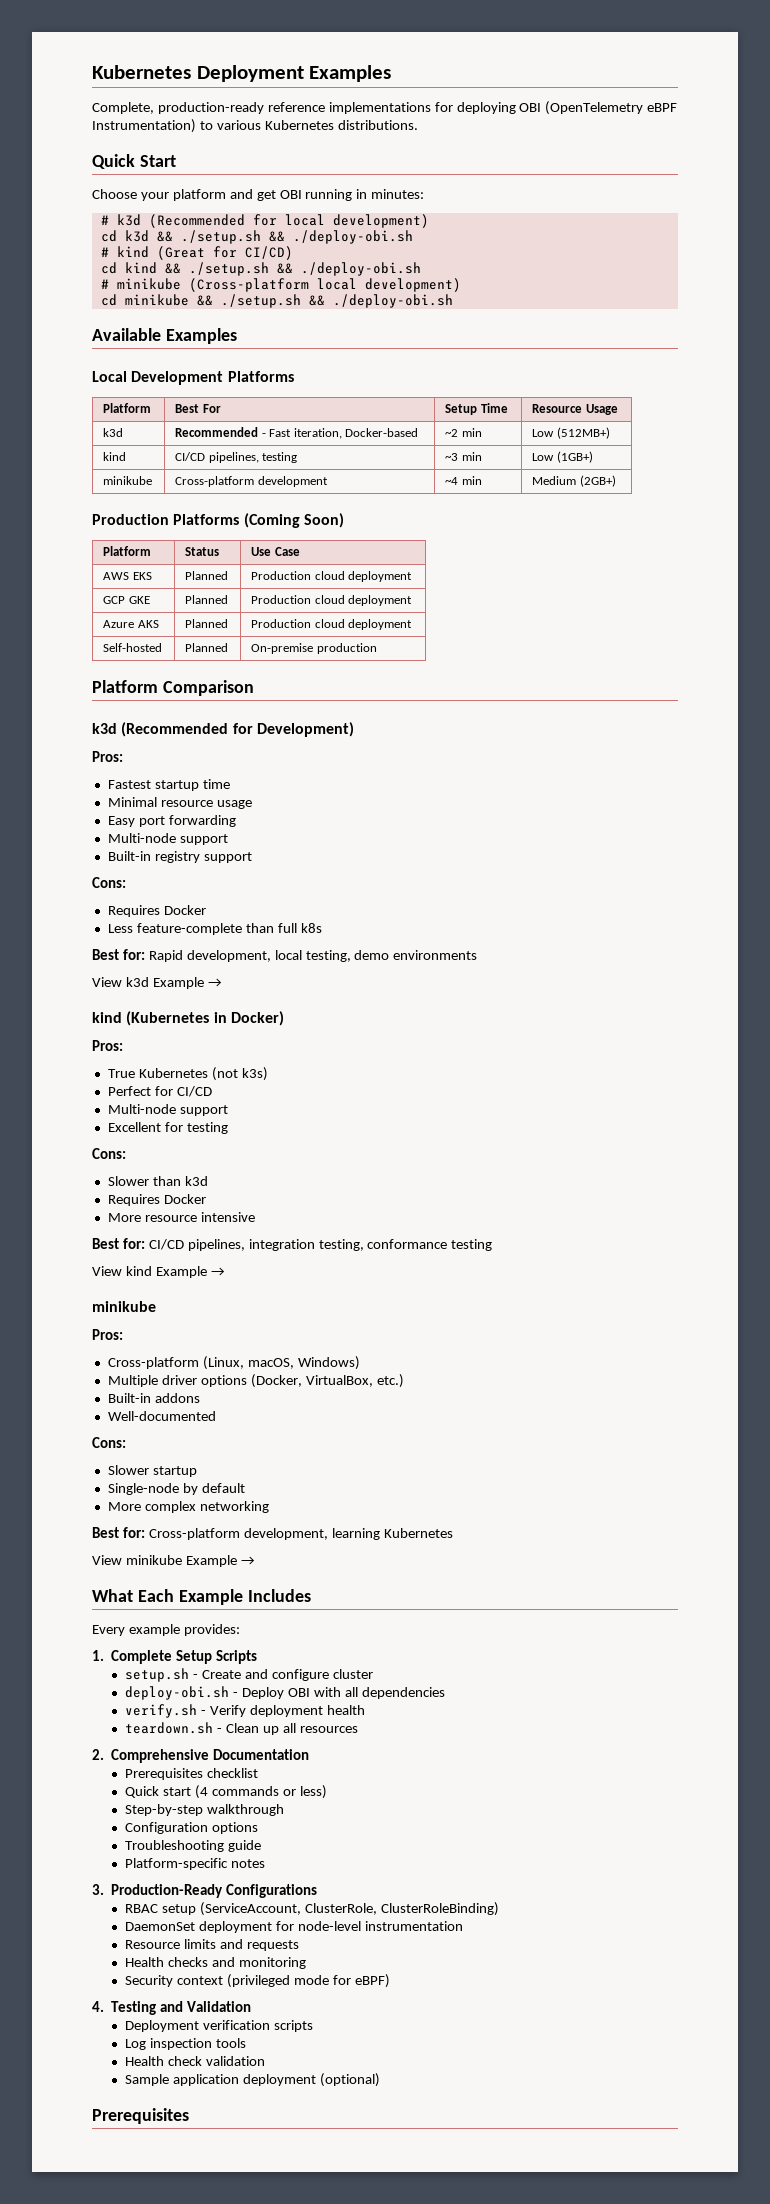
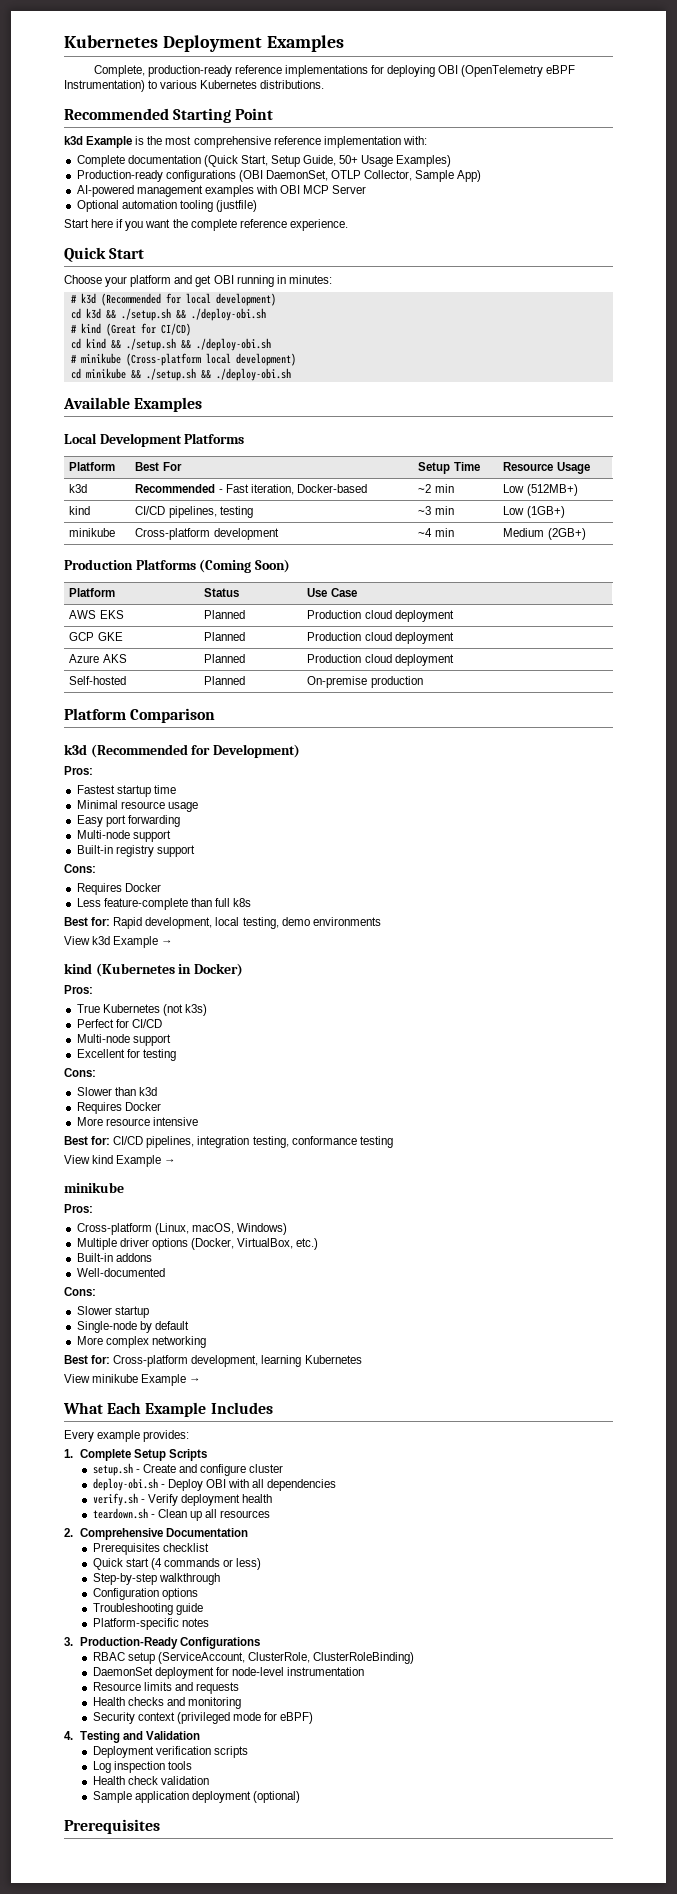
(418, 125) none -> [64,108,274,123] [64,136,427,148] [76,155,452,167] [76,170,482,182] [76,185,367,197] [76,200,257,212] [64,219,348,231] // Recommended Starting Point // k3d Example is the most comprehensive reference implementation with: // Complete documentation (Quick Start, Setup Guide, 50+ Usage Examples) // Production-ready configurations (OBI DaemonSet, OTLP Collector, Sample App) // AI-powered management examples with OBI MCP Server // Optional automation tooling (justfile) // Start here if you want the complete reference experience.

